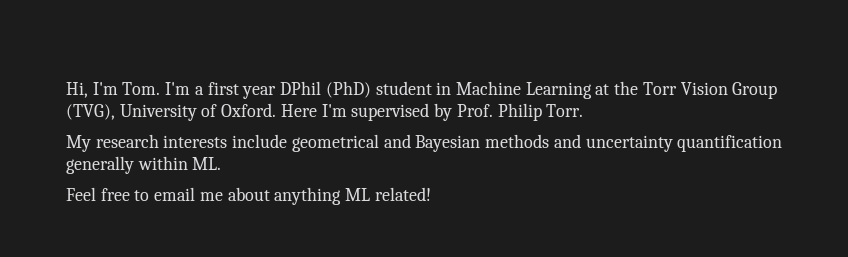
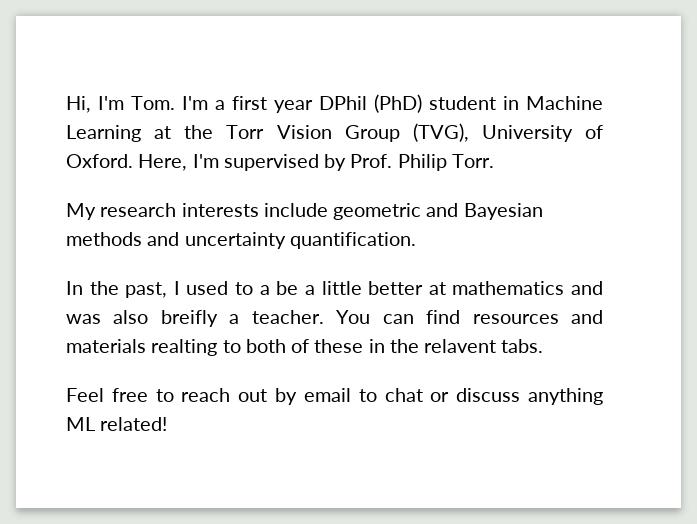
[280,104,317,117] Here -> [138,154,188,171] Here,
[291,134,379,152] geometrical -> [333,203,422,220] geometric
[677,135,783,152] [66,156,222,174] [66,187,270,201] quantification generally within ML. // Feel free to email me about -> [289,232,416,249] [66,281,603,298] [66,310,604,327] [66,339,544,356] [66,388,521,405] quantification. // In the past, I used to a be a little better at mathematics and was also breifly a teacher. You can find resources and materials realting to both of these in the relavent tabs. // Feel free to reach out by email to chat or discuss

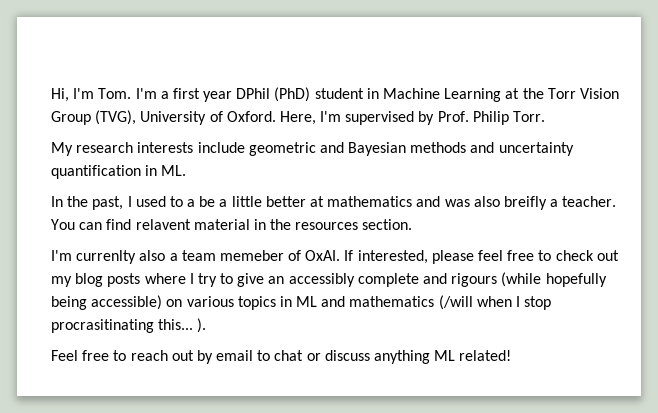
[289,232,416,249] quantification. -> [51,165,187,179] quantification in ML.
[472,310,604,324] [66,339,544,356] resources and materials realting to both of these in the relavent tabs. -> [135,219,413,230] [51,250,619,264] [51,272,607,287] [51,295,552,310] [51,318,207,333] relavent material in the resources section. // I'm currenlty also a team memeber of OxAI. If interested, please feel free to check out my blog posts where I try to give an accessibly complete and rigours (while hopefully being accessible) on various topics in ML and mathematics (/will when I stop procrasitinating this... ).

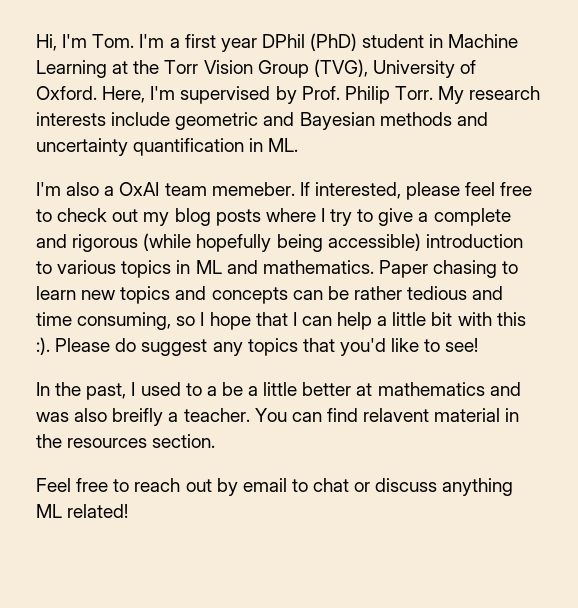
(546, 116) // -> (433, 93) none
(187, 170) none -> [36,182,533,200] [36,208,511,226] [36,233,523,252] [36,260,519,278] [36,286,504,304] [36,312,526,330] [36,337,479,356] // I'm also a OxAI team memeber. If interested, please feel free to check out my blog posts where I try to give a complete and rigorous (while hopefully being accessible) introduction to various topics in ML and mathematics. Paper chasing to learn new topics and concepts can be rather tedious and time consuming, so I hope that I can help a little bit with this :). Please do suggest any topics that you'd like to see!
[51,250,619,264] [51,272,607,287] [51,295,552,310] [51,318,207,333] // I'm currenlty also a team memeber of OxAI. If interested, please feel free to check out my blog posts where I try to give an accessibly complete and rigours (while hopefully being accessible) on various topics in ML and mathematics (/will when I stop procrasitinating this... ). -> (216, 441) none

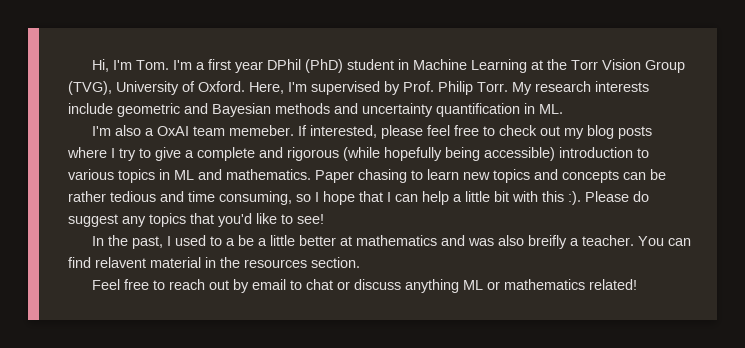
(62, 511) none -> [486,279,585,290] or mathematics

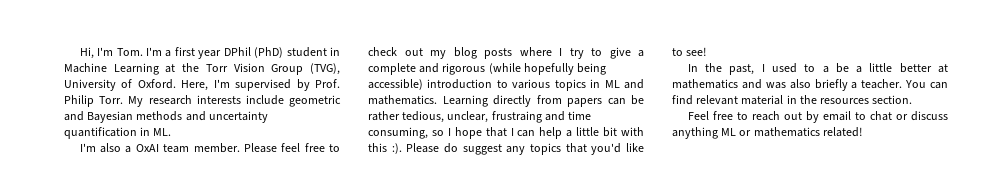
[228,125,423,139] memeber. If interested, please -> [193,143,277,153] member. Please
[315,169,666,183] [68,191,156,202] Paper chasing to learn new topics and concepts can be rather tedious -> [442,95,644,107] [368,111,542,123] Learning directly from papers can be rather tedious, unclear, frustraing
[527,235,567,249] breifly -> [814,79,848,91] briefly
[95,257,146,268] relavent -> [696,95,739,105] relevant

